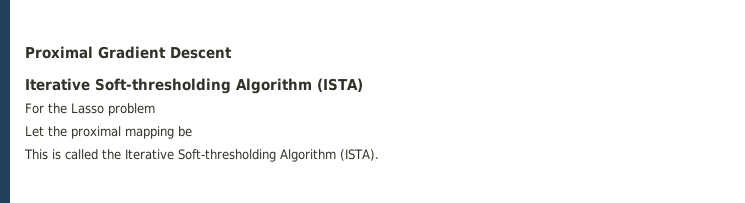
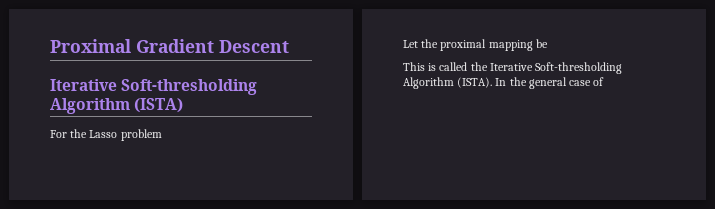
(379, 155) none -> [495,77,605,89] In the general case of

